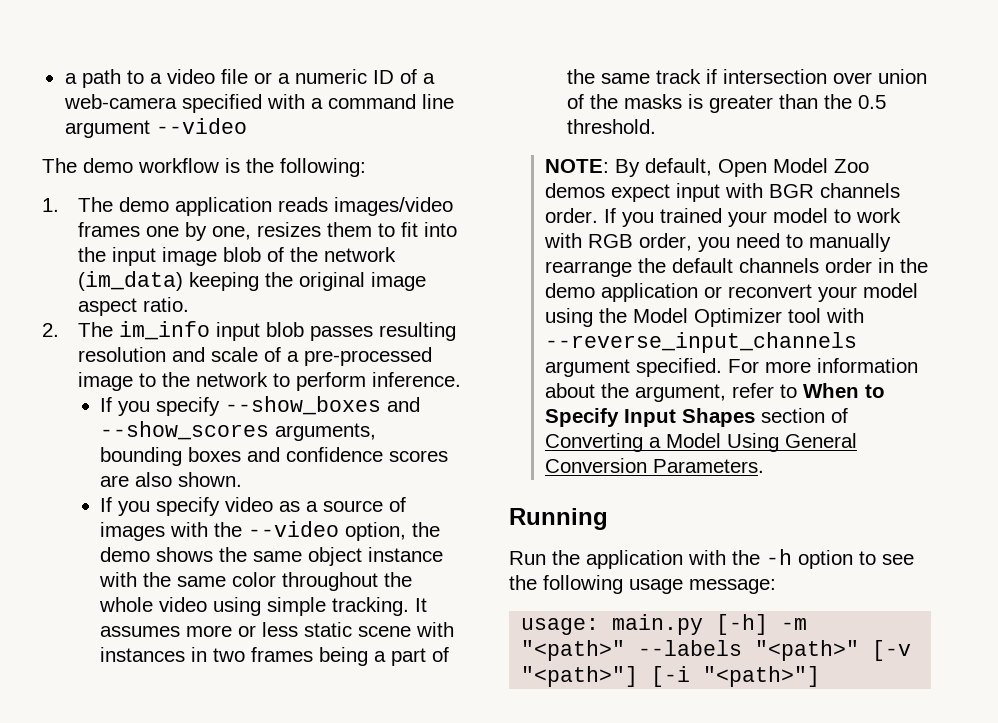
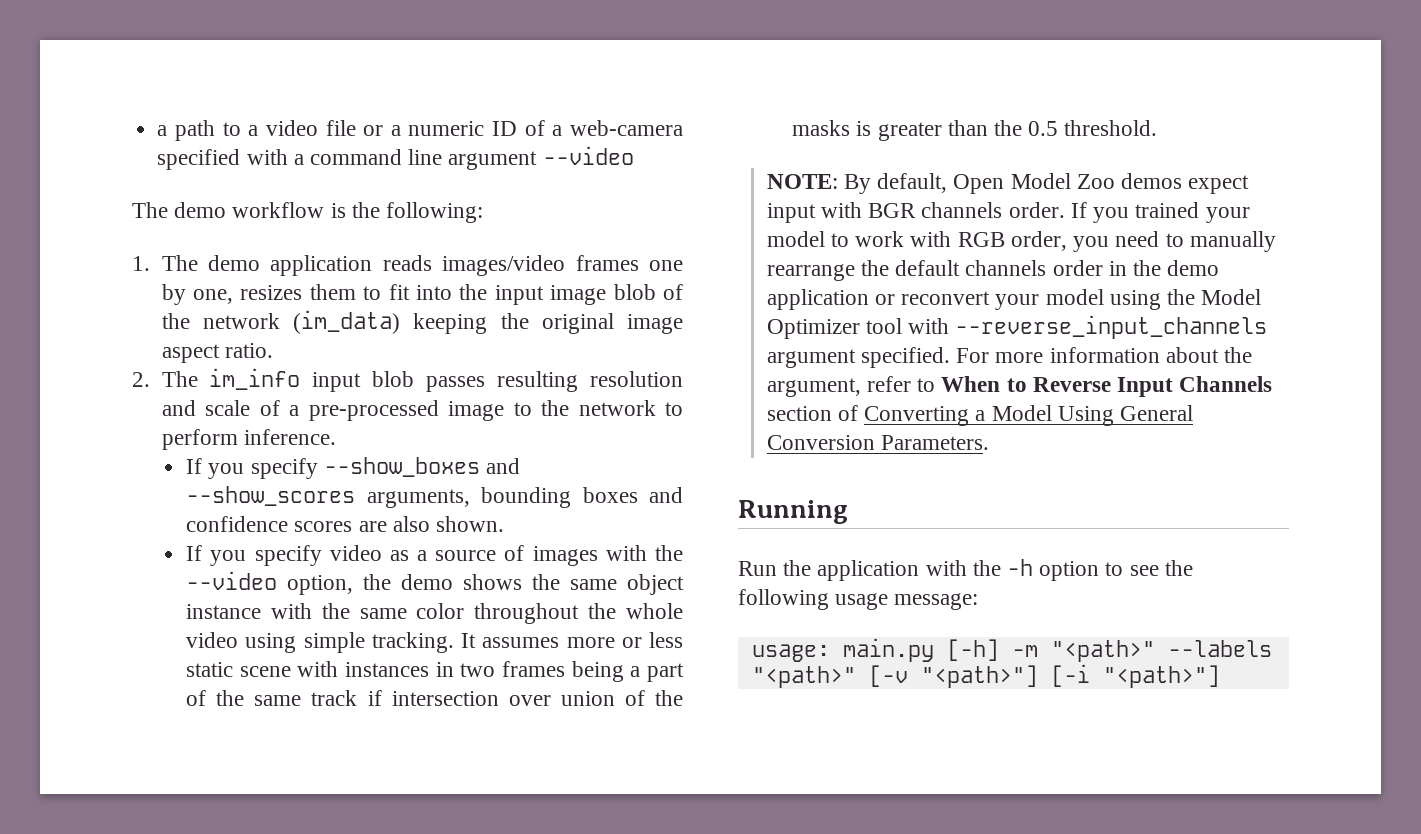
[544,408,755,427] Specify Input Shapes -> [1032,376,1273,397] Reverse Input Channels

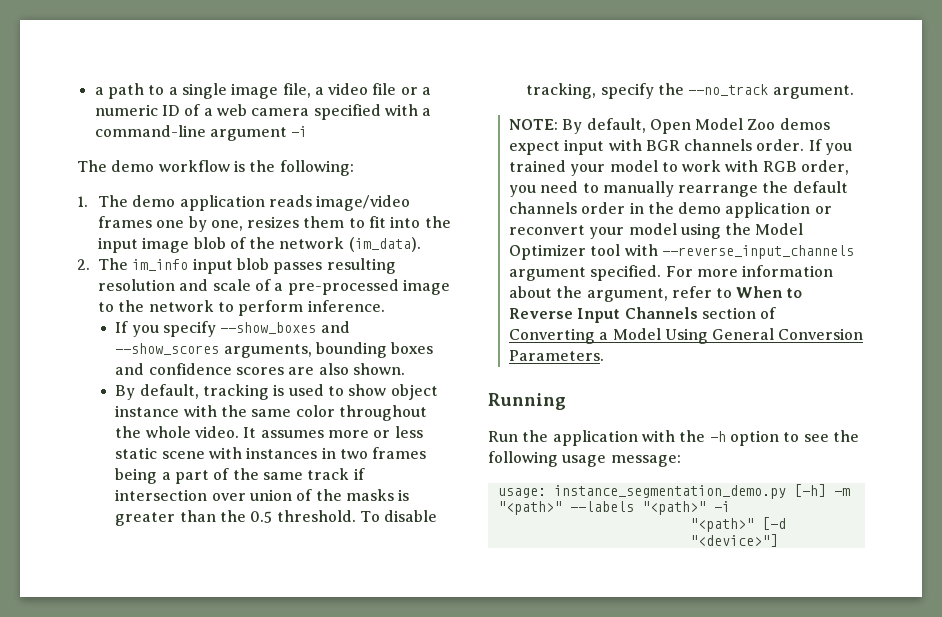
(259, 130) none -> [181,83,324,99] single image file, a
[570,120,683,136] web-camera -> [216,104,310,116] web camera
[309,146,634,170] command line argument --video -> [94,125,308,141] command-line argument -i
[442,255,566,276] images/video -> [316,195,411,211] image/video
[293,310,683,334] [161,343,273,363] (im_data) keeping the original image aspect ratio. -> [348,237,421,252] (im_data).
[186,545,684,566] [186,571,618,595] If you specify video as a source of images with the --video option, the demo shows the same -> [115,384,387,400] By default, tracking is used to show
[186,632,454,653] video using simple tracking. -> [195,426,240,438] video.
(1158, 128) none -> [360,510,438,522] [526,83,854,99] To disable tracking, specify the --no_track argument.
[842,638,934,662] main.py -> [553,485,786,499] instance_segmentation_demo.py
[868,664,1220,688] [-v "<path>"] [-i "<path>"] -> [713,501,730,512] [689,517,786,532] [689,534,778,547] -i // "<path>" [-d "<device>"]

